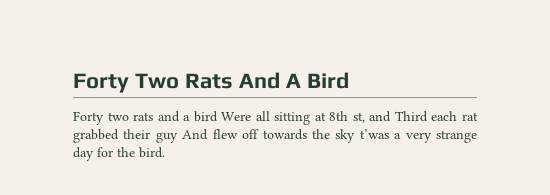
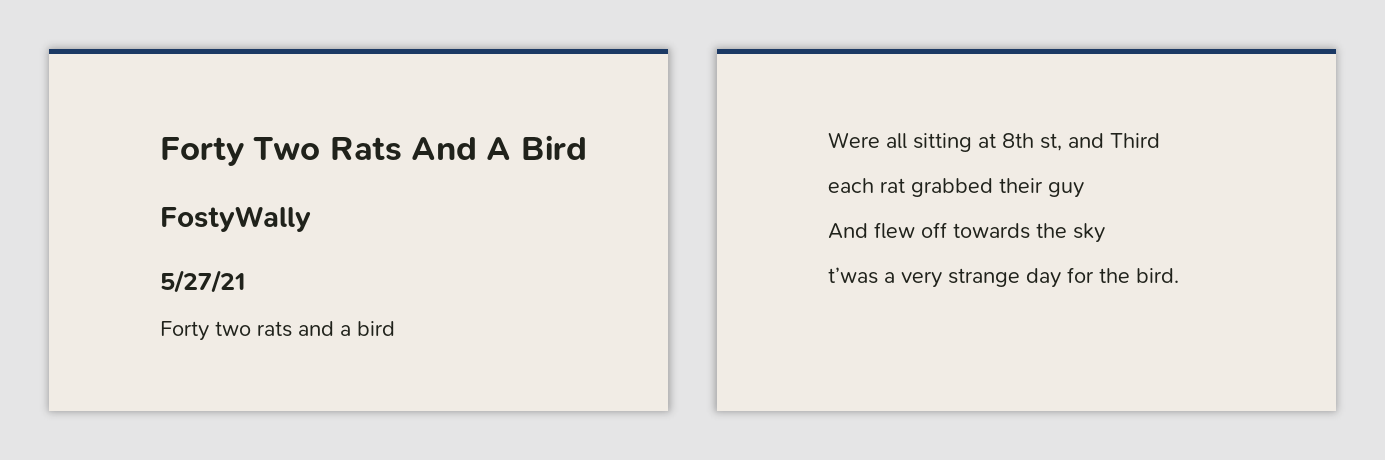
(349, 80) none -> [160,206,311,232] [160,270,245,293] // FostyWally // 5/27/21
(218, 116) none -> (395, 328) //
(428, 116) none -> (1160, 140) //
(178, 137) none -> (1084, 190) //
(356, 136) none -> (1105, 233) //

